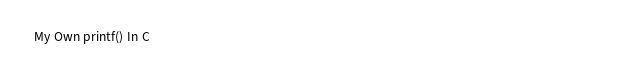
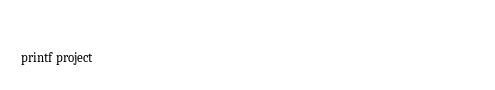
[34,31,150,44] My Own printf() In C -> [21,52,93,65] printf project

